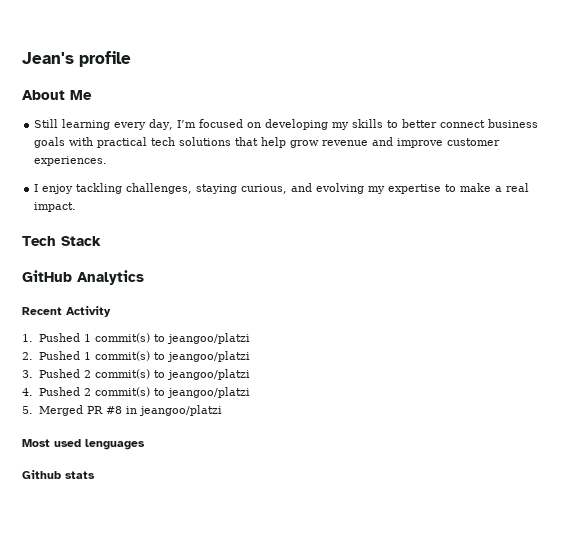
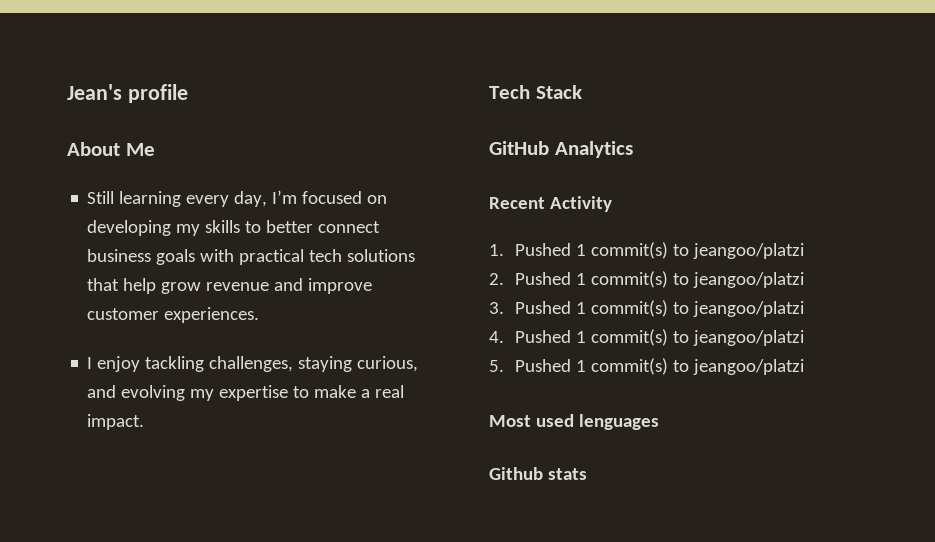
[83,370,91,378] 2 -> [575,302,586,314] 1
[83,388,91,396] 2 -> [575,331,586,343] 1
[38,405,137,416] Merged PR #8 in -> [514,358,689,375] Pushed 1 commit(s) to

